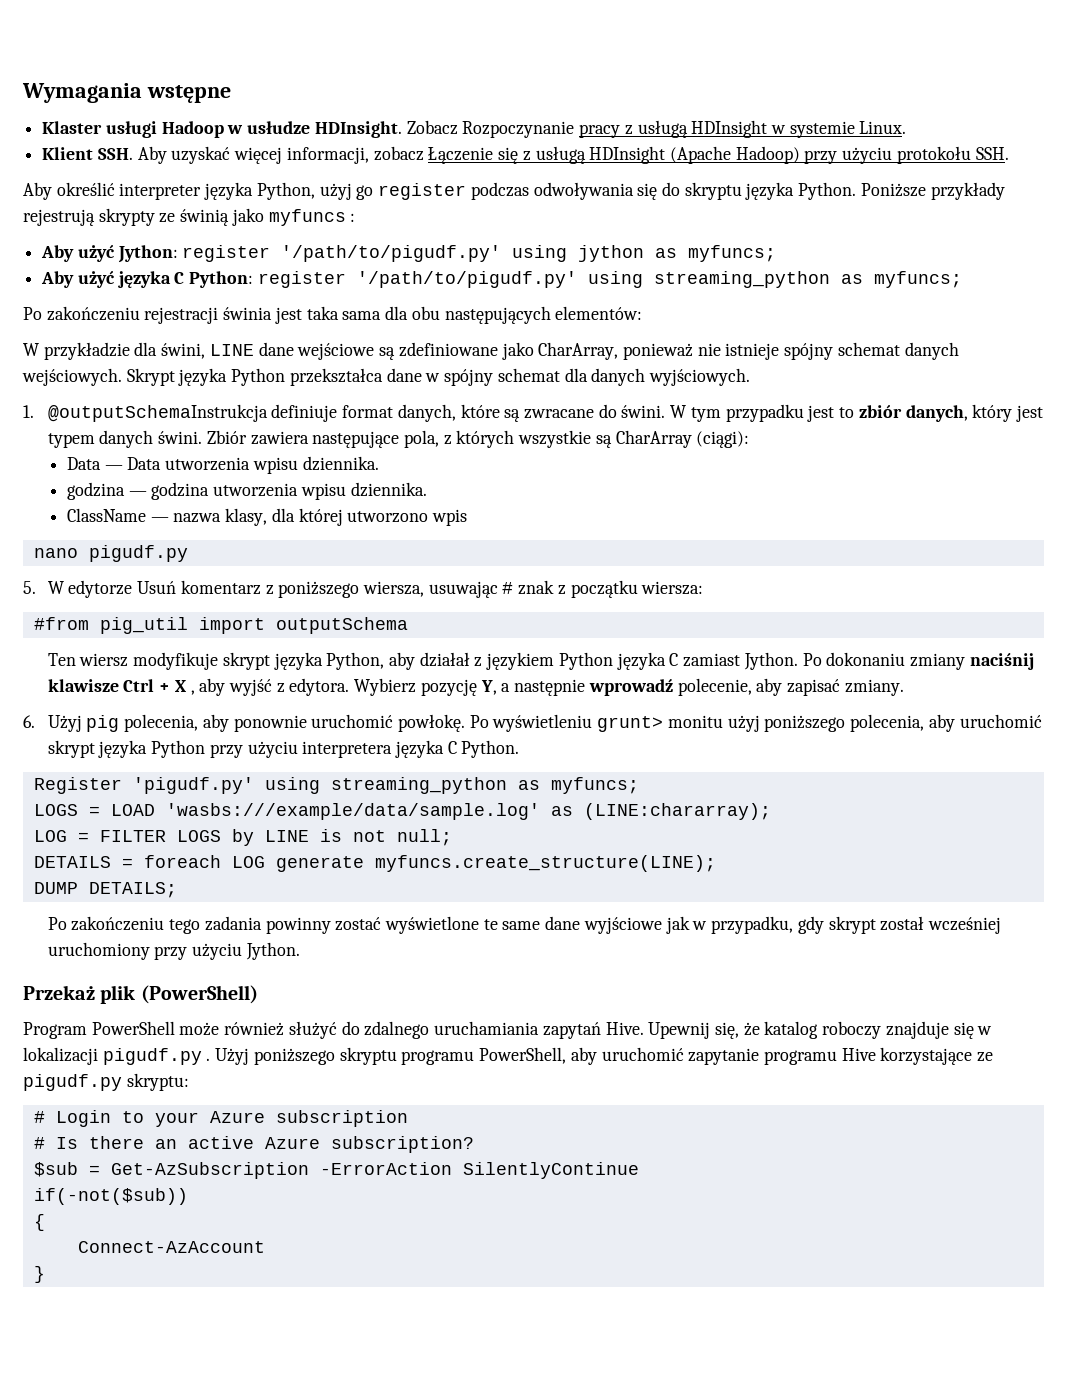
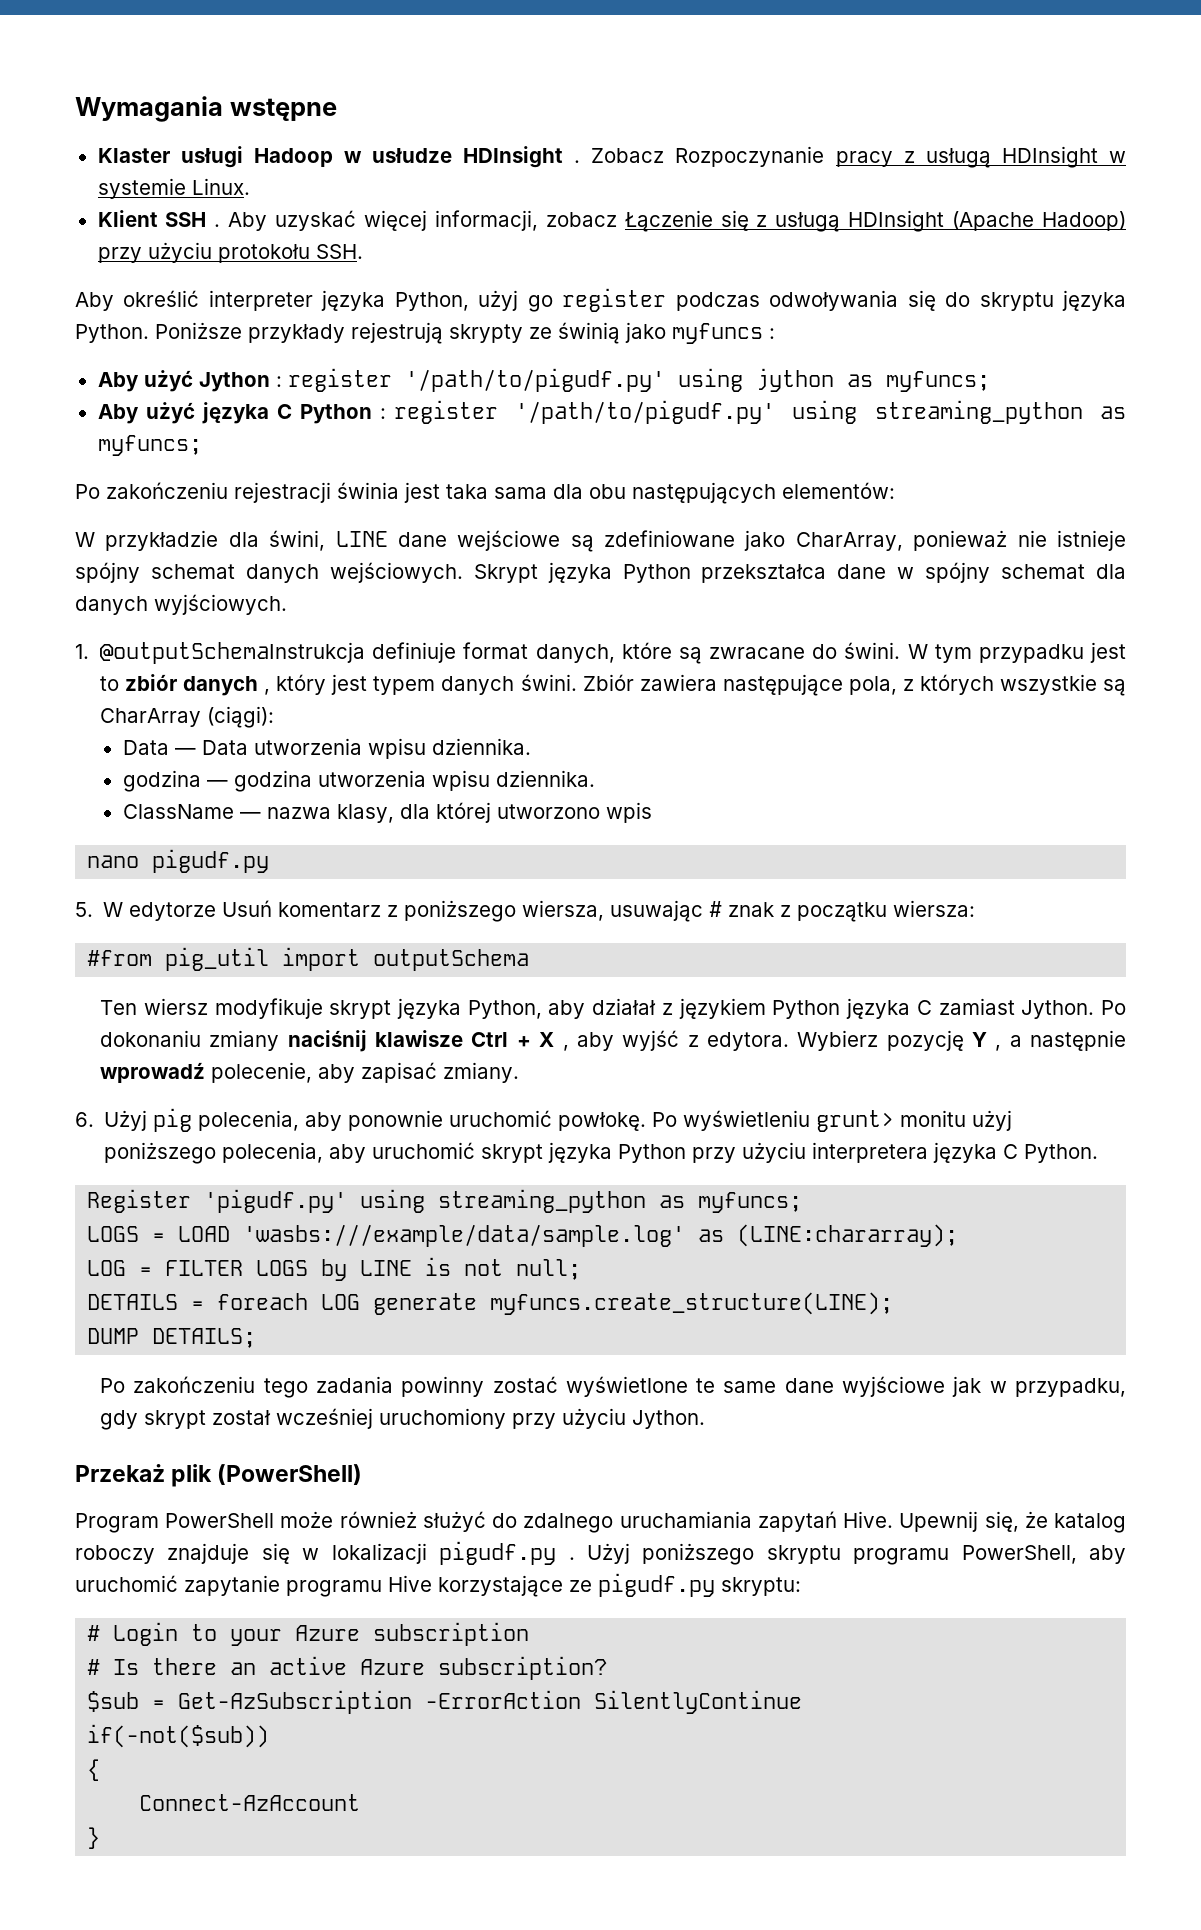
[314,121,402,138] HDInsight. -> [463,146,581,168] HDInsight .
[97,148,133,160] SSH. -> [165,212,221,227] SSH .
[117,245,178,263] Jython: -> [198,372,282,392] Jython :
[189,271,254,288] Python: -> [299,404,386,424] Python :
[905,405,968,422] danych, -> [183,676,271,696] danych ,
[480,680,497,695] Y, -> [971,1032,1002,1051] Y ,

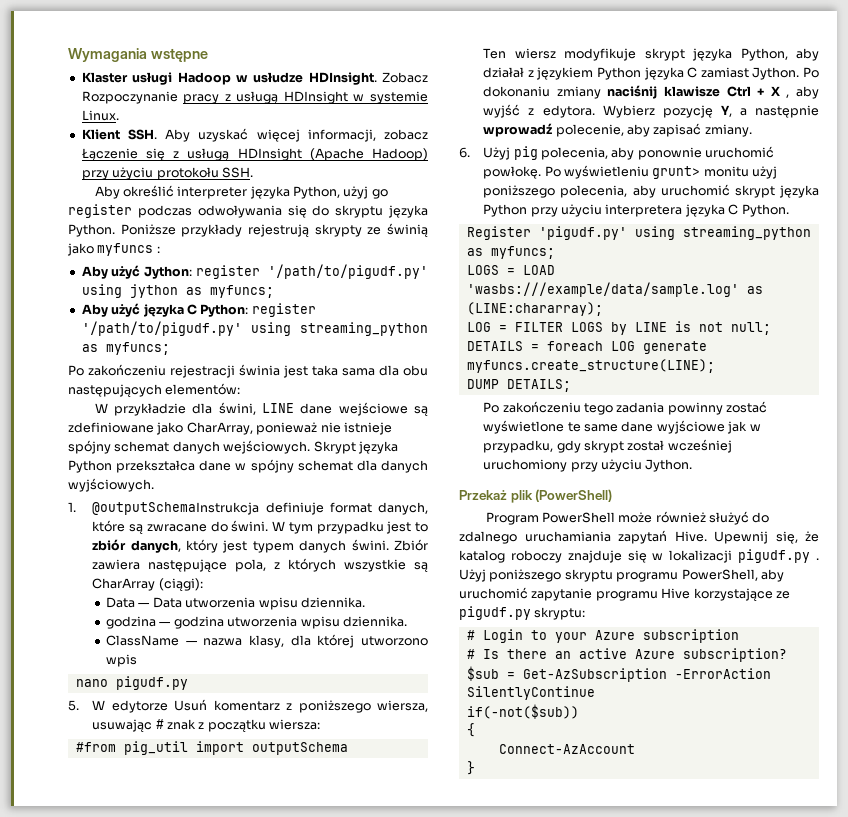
[463,146,581,168] HDInsight . -> [308,72,377,85] HDInsight.
[165,212,221,227] SSH . -> [127,129,157,140] SSH.
[198,372,282,392] Jython : -> [143,266,192,279] Jython:
[299,404,386,424] Python : -> [200,304,249,317] Python:
[183,676,271,696] danych , -> [130,540,181,553] danych,
[971,1032,1002,1051] Y , -> [720,105,732,117] Y,

